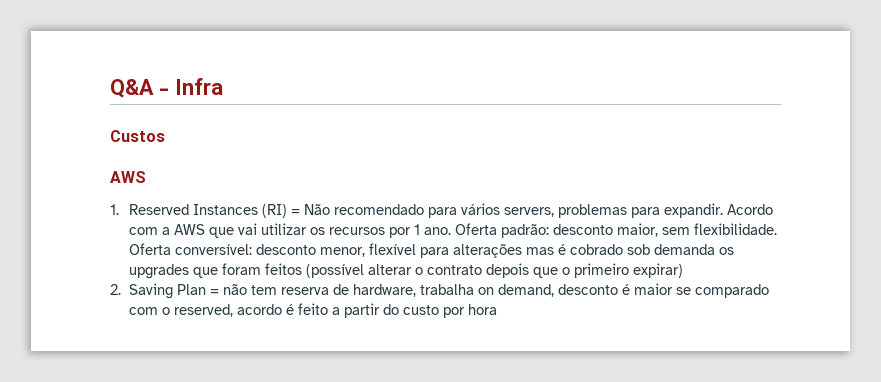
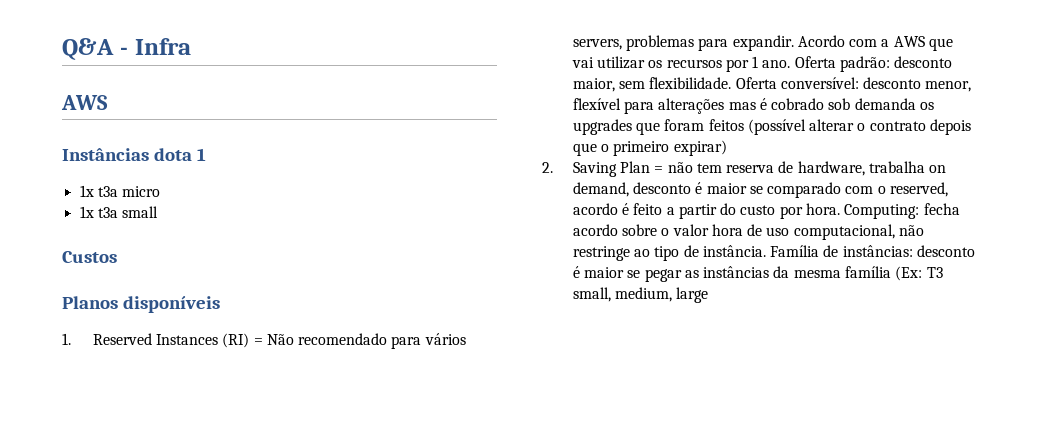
(223, 86) none -> [61,95,108,110] [62,148,206,161] [79,185,161,197] [79,206,159,218] // AWS // Instâncias dota 1 // 1x t3a micro // 1x t3a small
[110,171,146,183] AWS -> [62,296,220,313] Planos disponíveis
[468,304,498,315] hora -> [806,203,960,219] [572,224,925,240] [572,245,976,261] [572,266,943,282] [572,287,709,303] hora. Computing: fecha acordo sobre o valor hora de uso computacional, não restringe ao tipo de instância. Família de instâncias: desconto é maior se pegar as instâncias da mesma família (Ex: T3 small, medium, large

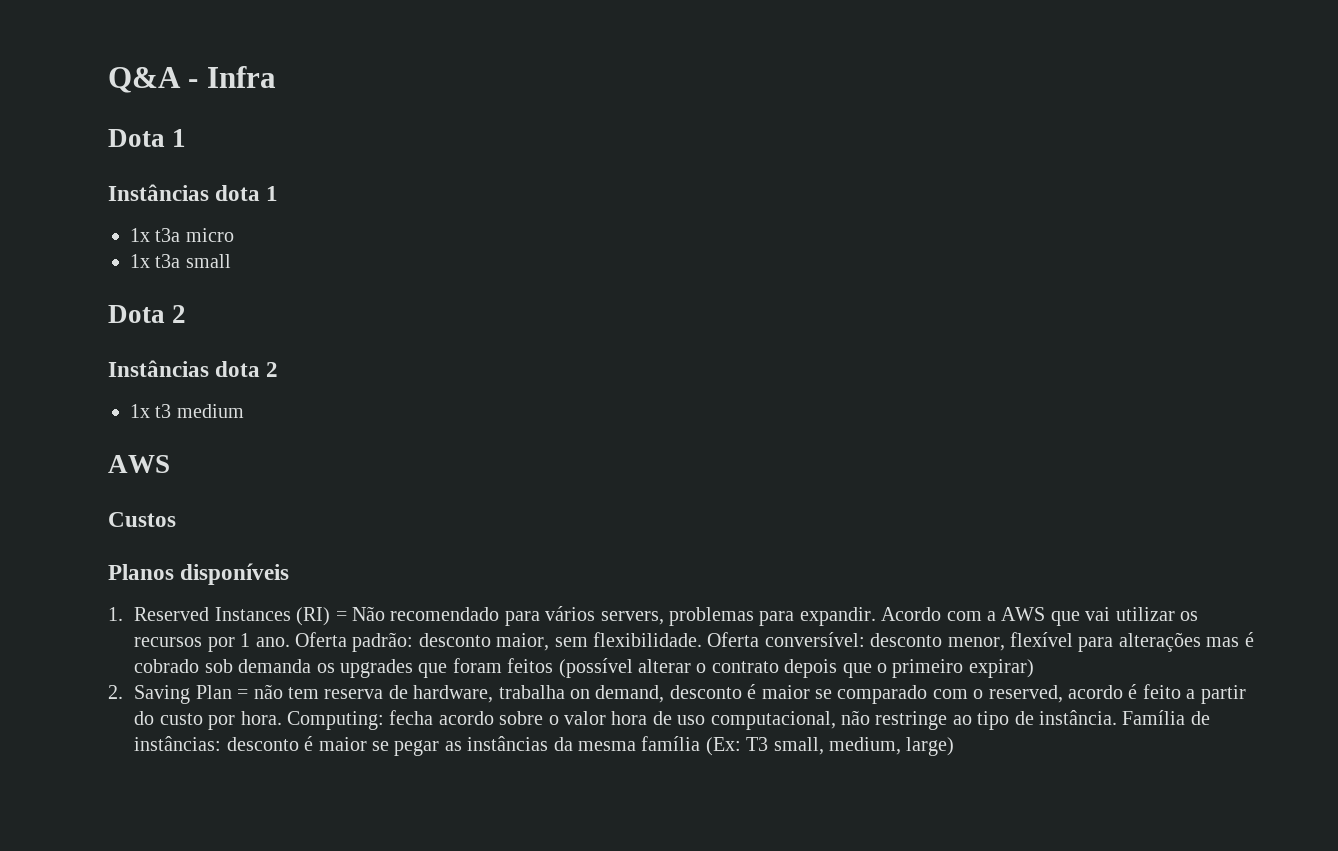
[61,95,108,110] AWS -> [108,129,187,147] Dota 1
(159, 212) none -> [108,305,187,323] [108,360,279,377] [130,404,244,418] [108,455,170,473] // Dota 2 // Instâncias dota 2 // 1x t3 medium // AWS
[676,287,709,303] large -> [906,737,955,756] large)

